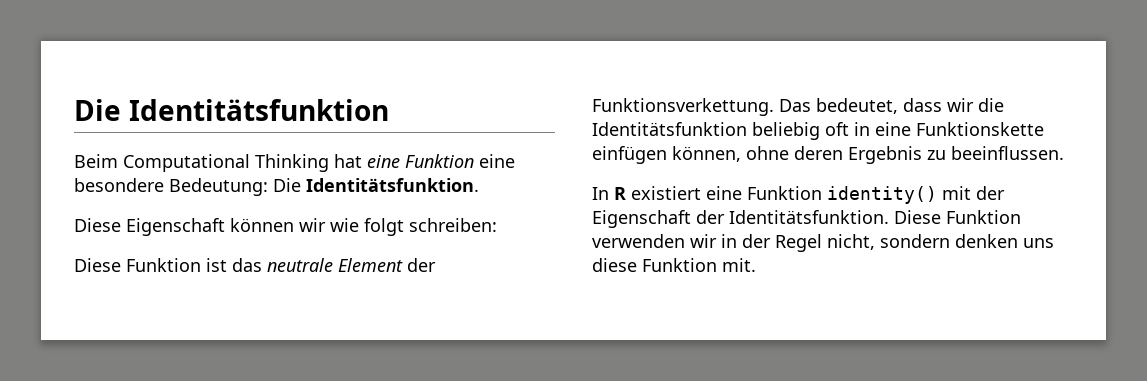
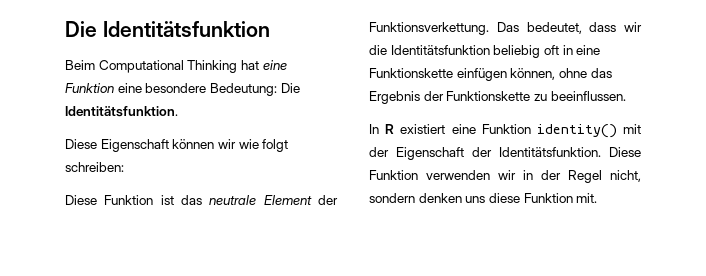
[794,146,922,164] deren Ergebnis -> [590,68,612,78] [369,91,531,104] das Ergebnis der Funktionskette

